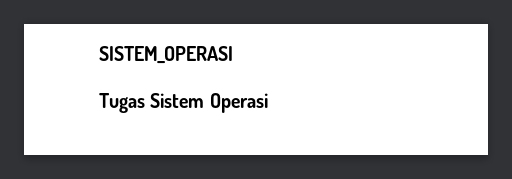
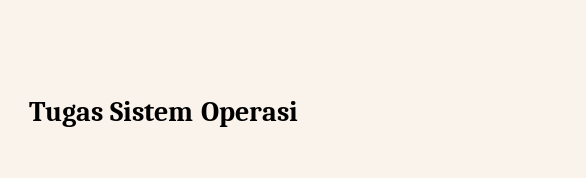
[99,46,233,64] SISTEM_OPERASI // -> (29, 114) none

